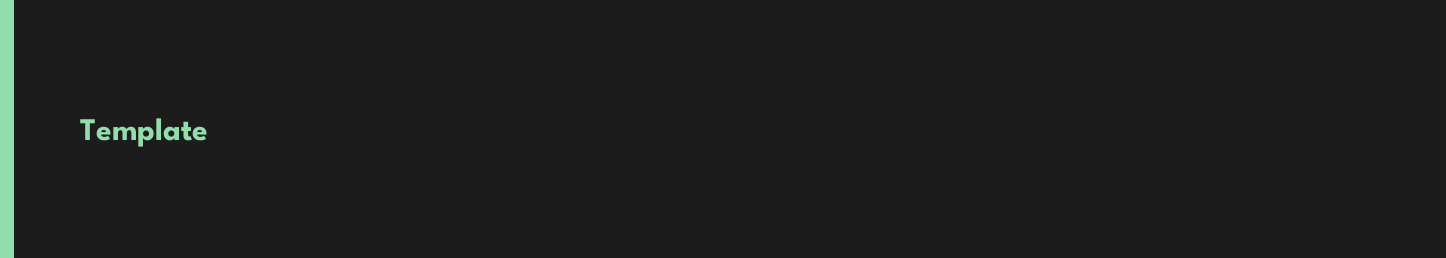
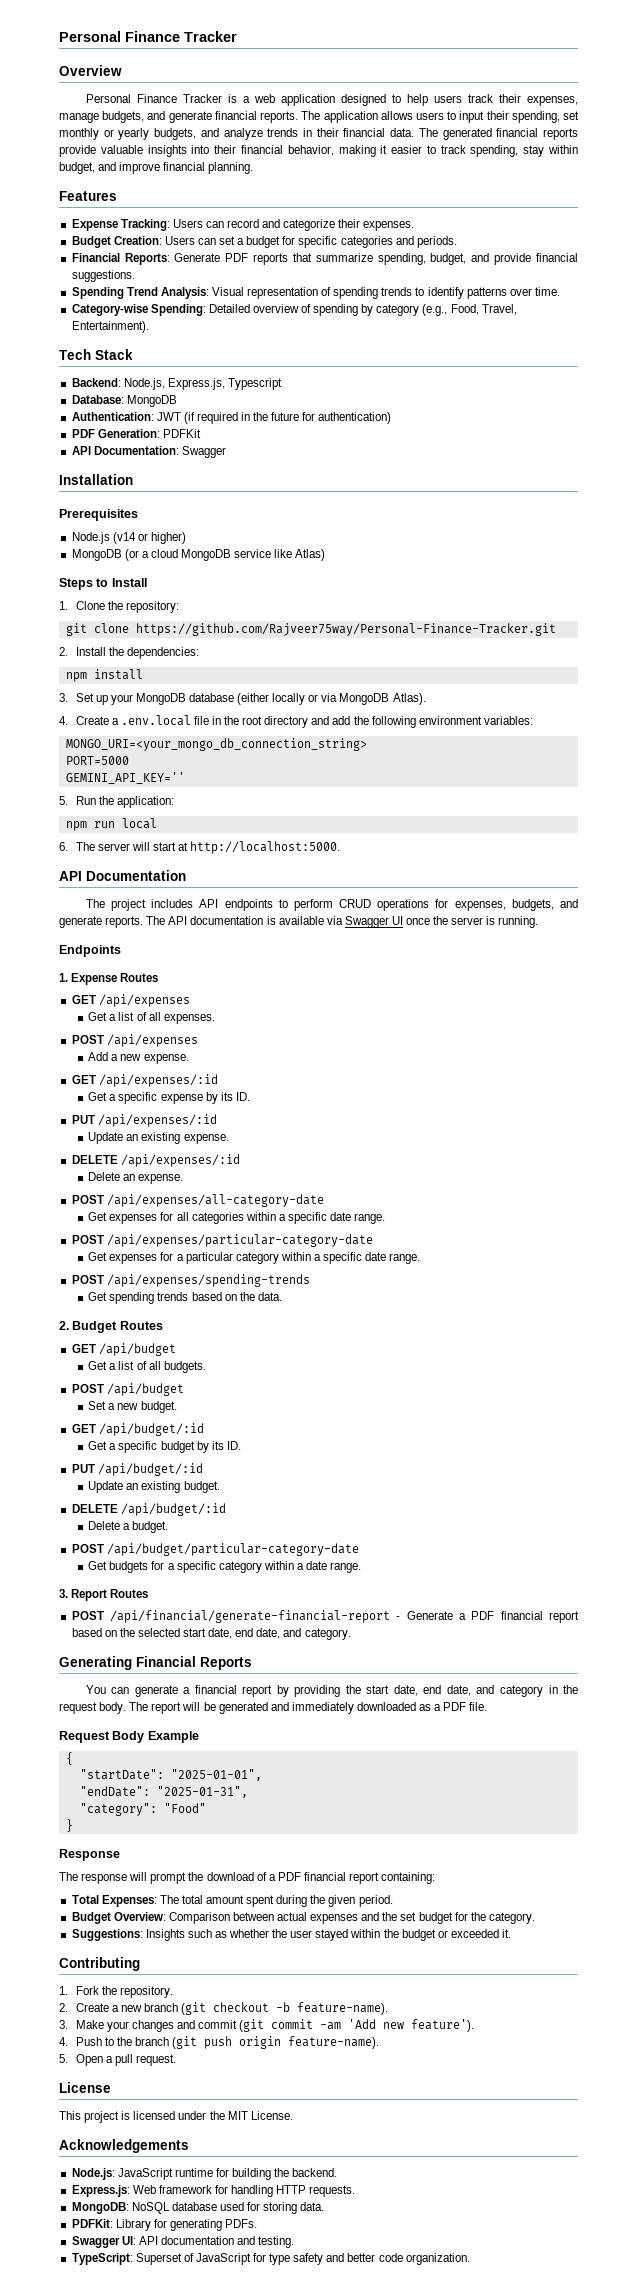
[80,118,208,147] Template -> [59,31,237,42] [59,65,122,76] [85,94,578,106] [59,111,580,123] [59,128,578,140] [59,145,578,157] [59,162,254,174] [59,191,117,201] [71,219,415,231] [71,236,457,248] [71,253,579,265] [71,270,135,282] [71,287,560,299] [71,304,517,316] [71,321,149,333] [59,349,133,360] [71,378,282,390] [71,395,177,407] [71,412,392,424] [71,429,201,438] [71,446,226,458] [59,474,133,485] [59,509,138,521] [71,532,186,544] [71,549,326,561] [59,578,147,590] [59,601,179,613] [65,623,556,636] [59,647,199,659] [65,669,143,682] [59,693,426,705] [59,715,533,728] [65,738,367,751] [65,756,129,765] [65,772,185,784] [59,796,174,808] [65,818,157,831] [59,841,341,854] [59,870,186,881] [85,899,578,911] [59,916,539,928] [59,945,121,957] [59,973,159,985] [71,994,190,1007] [88,1012,215,1024] [71,1034,198,1047] [88,1052,189,1064] [71,1074,218,1087] [88,1092,250,1104] [71,1114,217,1127] [88,1132,229,1144] [71,1154,240,1167] [88,1172,184,1184] [71,1194,324,1207] [88,1212,386,1224] [71,1234,373,1247] [88,1252,421,1264] [71,1274,310,1287] [88,1292,282,1304] [59,1321,163,1333] [71,1343,176,1356] [88,1361,206,1373] [71,1383,184,1396] [88,1401,177,1413] [71,1423,204,1436] [88,1441,241,1453] [71,1463,203,1476] [88,1481,220,1493] [71,1503,226,1516] [88,1521,169,1533] [71,1543,359,1556] [88,1561,362,1573] [59,1589,149,1601] [71,1610,579,1623] [71,1628,351,1640] [59,1656,252,1670] [85,1685,579,1697] [59,1702,488,1714] [59,1731,199,1743] [65,1752,73,1765] [79,1769,262,1781] [79,1786,248,1798] [79,1803,206,1816] [65,1819,73,1832] [59,1849,120,1861] [59,1872,436,1884] [71,1895,393,1907] [71,1912,535,1924] [71,1929,512,1941] [59,1957,140,1971] [59,1986,173,1998] [59,2002,388,2015] [59,2019,475,2032] [59,2036,379,2049] [59,2054,176,2066] [59,2082,111,2093] [59,2111,293,2123] [59,2139,189,2153] [71,2168,338,2180] [71,2185,356,2197] [71,2202,325,2214] [71,2219,258,2231] [71,2236,295,2248] [71,2253,470,2265] Personal Finance Tracker // Overview // Personal Finance Tracker is a web application designed to help users track their expenses, manage budgets, and generate financial reports. The application allows users to input their spending, set monthly or yearly budgets, and analyze trends in their financial data. The generated financial reports provide valuable insights into their financial behavior, making it easier to track spending, stay within budget, and improve financial planning. // Features // Expense Tracking: Users can record and categorize their expenses. // Budget Creation: Users can set a budget for specific categories and periods. // Financial Reports: Generate PDF reports that summarize spending, budget, and provide financial suggestions. // Spending Trend Analysis: Visual representation of spending trends to identify patterns over time. // Category-wise Spending: Detailed overview of spending by category (e.g., Food, Travel, Entertainment). // Tech Stack // Backend: Node.js, Express.js, Typescript // Database: MongoDB // Authentication: JWT (if required in the future for authentication) // PDF Generation: PDFKit // API Documentation: Swagger // Installation // Prerequisites // Node.js (v14 or higher) // MongoDB (or a cloud MongoDB service like Atlas) // Steps to Install // 1. Clone the repository: // git clone https://github.com/Rajveer75way/Personal-Finance-Tracker.git // 2. Install the dependencies: // npm install // 3. Set up your MongoDB database (either locally or via MongoDB Atlas). // 4. Create a .env.local file in the root directory and add the following environment variables: // MONGO_URI=<your_mongo_db_connection_string> // PORT=5000 // GEMINI_API_KEY='' // 5. Run the application: // npm run local // 6. The server will start at http://localhost:5000. // API Documentation // The project includes API endpoints to perform CRUD operations for expenses, budgets, and generate reports. The API documentation is available via Swagger UI once the server is running. // Endpoints // 1. Expense Routes // GET /api/expenses // Get a list of all expenses. // POST /api/expenses // Add a new expense. // GET /api/expenses/:id // Get a specific expense by its ID. // PUT /api/expenses/:id // Update an existing expense. // DELETE /api/expenses/:id // Delete an expense. // POST /api/expenses/all-category-date // Get expenses for all categories within a specific date range. // POST /api/expenses/particular-category-date // Get expenses for a particular category within a specific date range. // POST /api/expenses/spending-trends // Get spending trends based on the data. // 2. Budget Routes // GET /api/budget // Get a list of all budgets. // POST /api/budget // Set a new budget. // GET /api/budget/:id // Get a specific budget by its ID. // PUT /api/budget/:id // Update an existing budget. // DELETE /api/budget/:id // Delete a budget. // POST /api/budget/particular-category-date // Get budgets for a specific category within a date range. // 3. Report Routes // POST /api/financial/generate-financial-report - Generate a PDF financial report based on the selected start date, end date, and category. // Generating Financial Reports // You can generate a financial report by providing the start date, end date, and category in the request body. The report will be generated and immediately downloaded as a PDF file. // Request Body Example // { // "startDate": "2025-01-01", // "endDate": "2025-01-31", // "category": "Food" // } // Response // The response will prompt the download of a PDF financial report containing: // Total Expenses: The total amount spent during the given period. // Budget Overview: Comparison between actual expenses and the set budget for the category. // Suggestions: Insights such as whether the user stayed within the budget or exceeded it. // Contributing // 1. Fork the repository. // 2. Create a new branch (git checkout -b feature-name). // 3. Make your changes and commit (git commit -am 'Add new feature'). // 4. Push to the branch (git push origin feature-name). // 5. Open a pull request. // License // This project is licensed under the MIT License. // Acknowledgements // Node.js: JavaScript runtime for building the backend. // Express.js: Web framework for handling HTTP requests. // MongoDB: NoSQL database used for storing data. // PDFKit: Library for generating PDFs. // Swagger UI: API documentation and testing. // TypeScript: Superset of JavaScript for type safety and better code organization.

